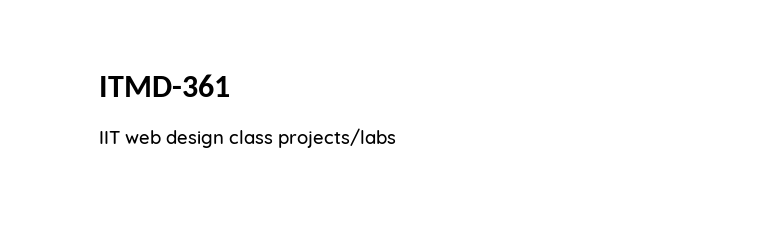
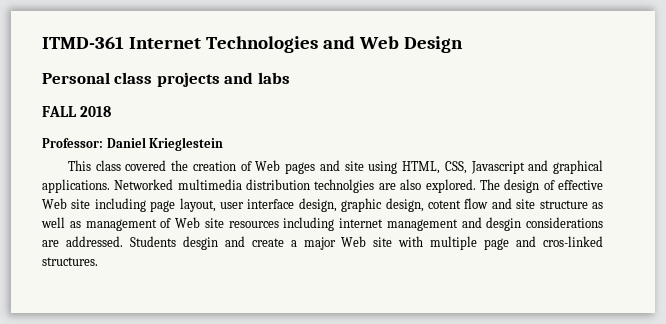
[99,128,396,148] // IIT web design class projects/labs -> [128,36,463,53] [42,72,290,87] [42,106,111,117] [42,137,224,151] [67,160,604,174] [42,179,604,193] [42,198,603,212] [41,217,603,231] [42,236,603,250] [42,257,98,266] Internet Technologies and Web Design // Personal class projects and labs // FALL 2018 // Professor: Daniel Krieglestein // This class covered the creation of Web pages and site using HTML, CSS, Javascript and graphical applications. Networked multimedia distribution technolgies are also explored. The design of effective Web site including page layout, user interface design, graphic design, cotent flow and site structure as well as management of Web site resources including internet management and desgin considerations are addressed. Students desgin and create a major Web site with multiple page and cros-linked structures.

